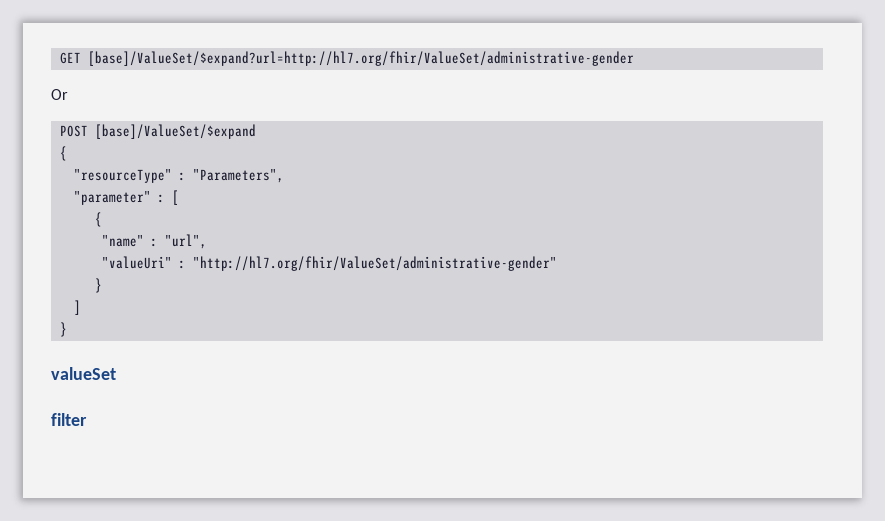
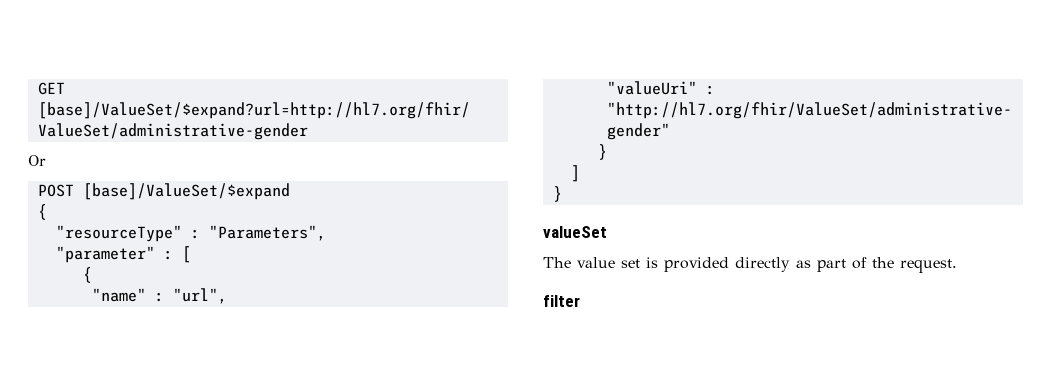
(116, 373) none -> [543,257,957,273] // The value set is provided directly as part of the request.

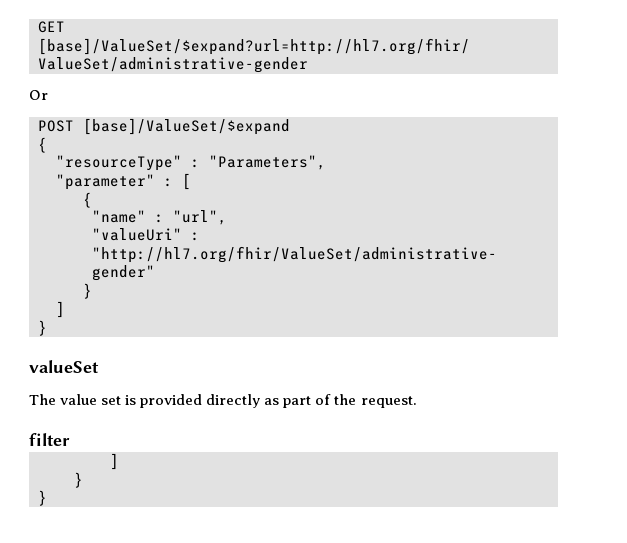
(580, 301) none -> [110,453,119,470] [74,472,83,488] [38,490,47,506] // ] // } // }

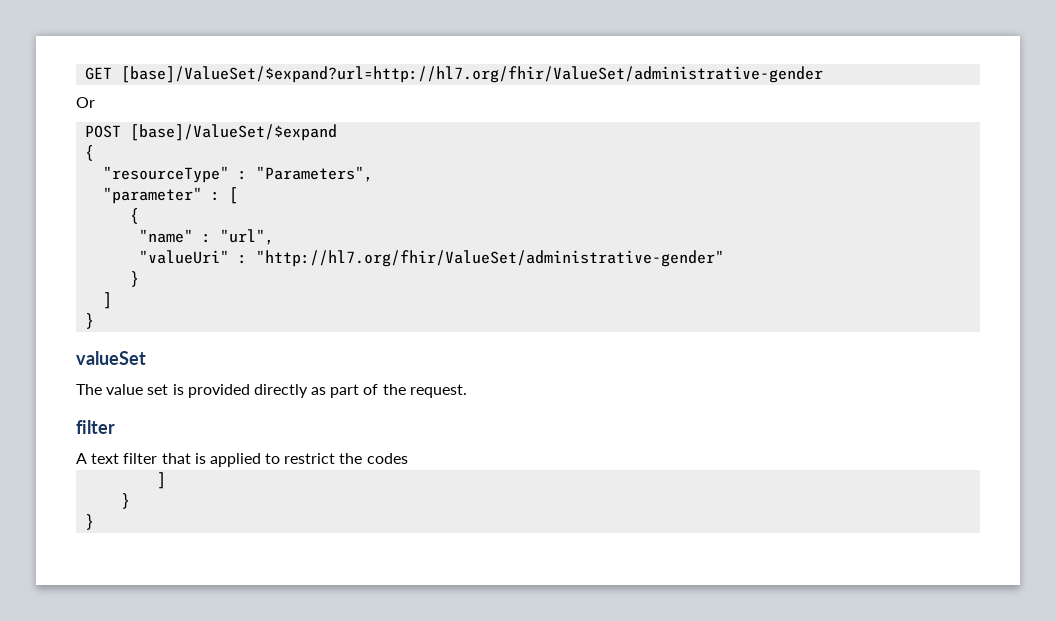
(70, 439) none -> [76,453,408,467] // A text filter that is applied to restrict the codes

